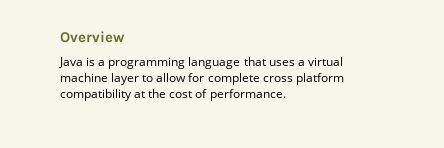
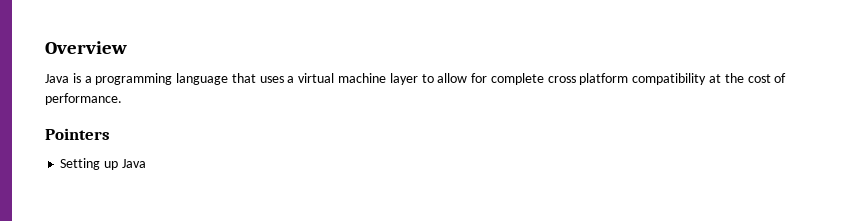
(286, 95) none -> [45,128,110,140] [60,158,146,170] // Pointers // Setting up Java

